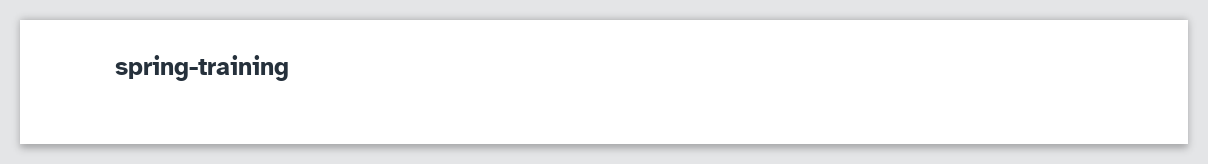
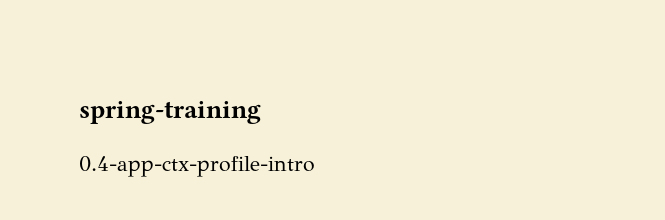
(289, 68) none -> [79,156,315,177] // 0.4-app-ctx-profile-intro

